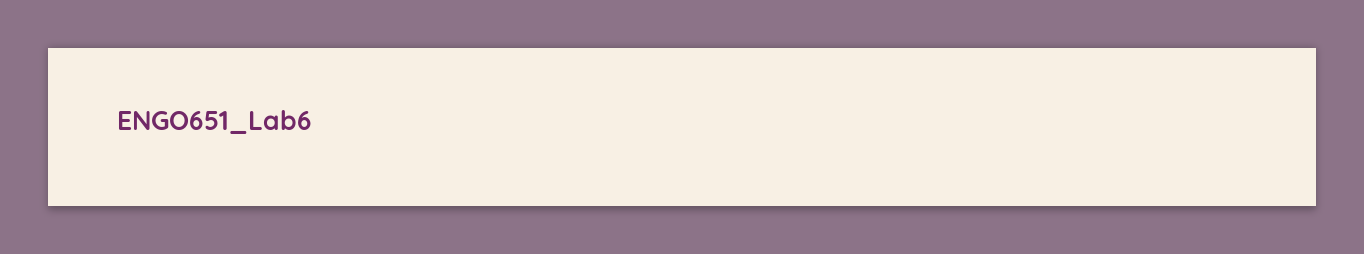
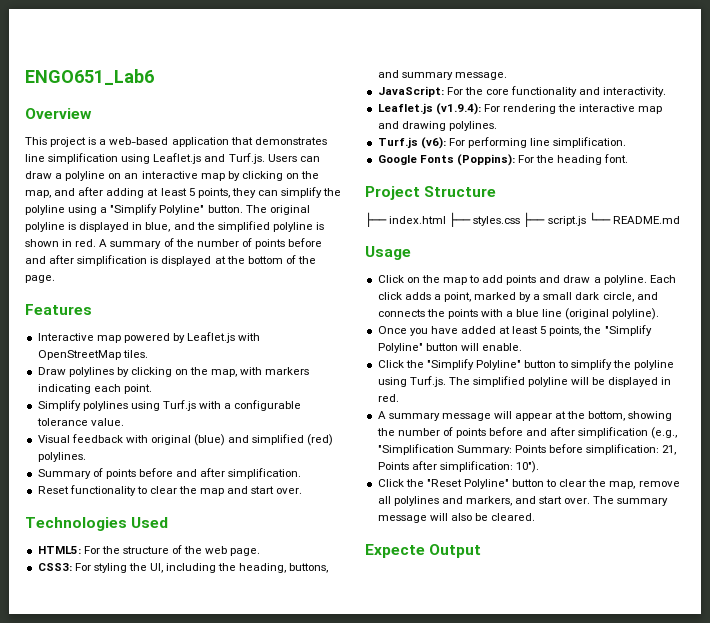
(312, 122) none -> [25,108,92,119] [25,137,327,147] [25,153,320,164] [25,171,320,181] [25,187,342,198] [25,204,310,215] [25,221,324,232] [25,238,323,249] [25,255,316,266] [25,275,55,283] [25,304,92,315] [37,332,261,343] [37,350,148,360] [37,367,310,377] [37,384,152,394] [37,400,302,411] [36,418,124,426] [37,434,334,446] [37,452,86,462] [37,468,302,479] [37,485,303,496] [25,517,169,531] [37,545,261,556] [37,563,329,573] [377,70,507,80] [377,86,667,97] [377,103,663,115] [377,121,497,131] [377,137,627,149] [377,154,629,166] [365,186,497,200] [365,212,680,227] [365,246,411,260] [377,275,676,285] [377,292,658,302] [377,308,660,320] [377,325,652,336] [377,343,522,353] [377,359,675,370] [377,376,672,387] [377,394,399,402] [377,411,673,421] [376,427,678,439] [377,444,677,455] [377,461,539,473] [377,479,680,489] [377,496,669,506] [377,513,536,523] [365,544,482,558] // Overview // This project is a web-based application that demonstrates line simplification using Leaflet.js and Turf.js. Users can draw a polyline on an interactive map by clicking on the map, and after adding at least 5 points, they can simplify the polyline using a "Simplify Polyline" button. The original polyline is displayed in blue, and the simplified polyline is shown in red. A summary of the number of points before and after simplification is displayed at the bottom of the page. // Features // Interactive map powered by Leaflet.js with OpenStreetMap tiles. // Draw polylines by clicking on the map, with markers indicating each point. // Simplify polylines using Turf.js with a configurable tolerance value. // Visual feedback with original (blue) and simplified (red) polylines. // Summary of points before and after simplification. // Reset functionality to clear the map and start over. // Technologies Used // HTML5: For the structure of the web page. // CSS3: For styling the UI, including the heading, buttons, and summary message. // JavaScript: For the core functionality and interactivity. // Leaflet.js (v1.9.4): For rendering the interactive map and drawing polylines. // Turf.js (v6): For performing line simplification. // Google Fonts (Poppins): For the heading font. // Project Structure // ├── index.html ├── styles.css ├── script.js └── README.md // Usage // Click on the map to add points and draw a polyline. Each click adds a point, marked by a small dark circle, and connects the points with a blue line (original polyline). // Once you have added at least 5 points, the "Simplify Polyline" button will enable. // Click the "Simplify Polyline" button to simplify the polyline using Turf.js. The simplified polyline will be displayed in red. // A summary message will appear at the bottom, showing the number of points before and after simplification (e.g., "Simplification Summary: Points before simplification: 21, Points after simplification: 10"). // Click the "Reset Polyline" button to clear the map, remove all polylines and markers, and start over. The summary message will also be cleared. // Expecte Output

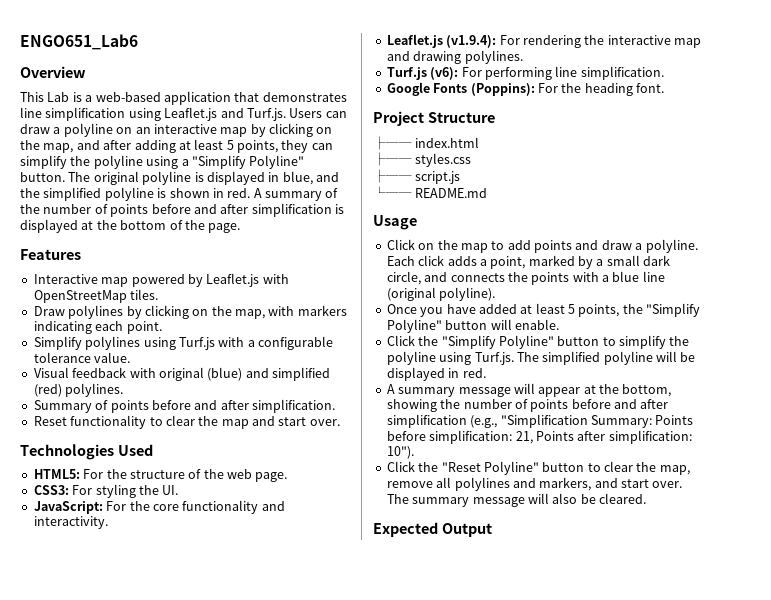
[50,137,87,147] project -> [47,92,70,102] Lab
[150,563,329,573] [377,70,507,80] UI, including the heading, buttons, and summary message. -> [162,485,179,495] UI.
(447, 220) none -> (480, 142) //
(521, 221) none -> (472, 160) //
(586, 221) none -> (461, 177) //
[365,544,425,558] Expecte -> [373,522,438,537] Expected

